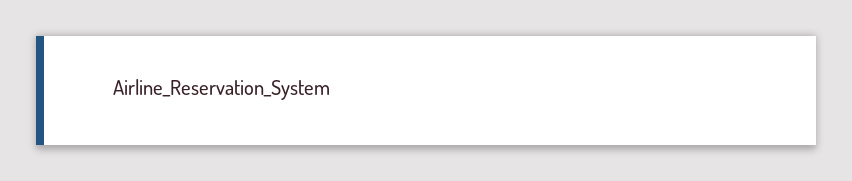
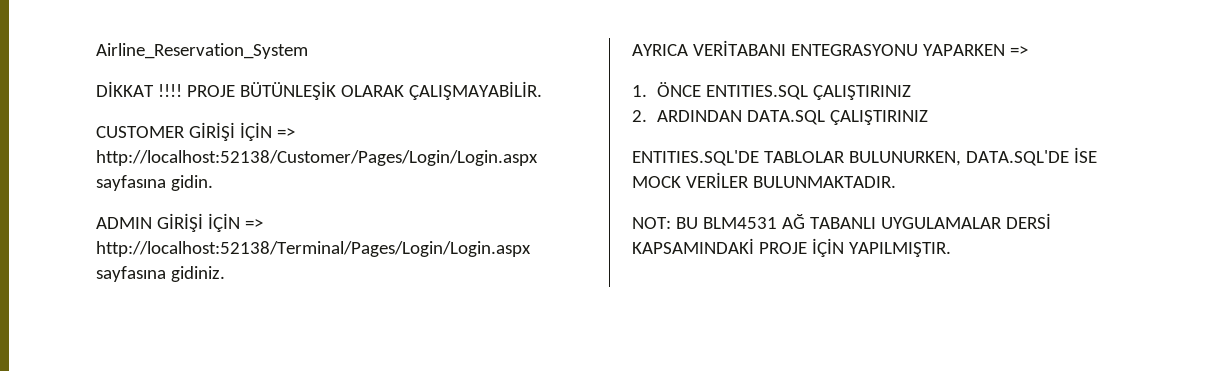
(330, 89) none -> [96,81,542,100] [96,122,295,141] [96,150,538,166] [96,175,213,191] [96,213,263,232] [96,241,531,257] [96,266,225,282] [632,40,1028,56] [632,82,911,100] [632,110,928,125] [632,147,1097,166] [632,172,896,188] [632,213,1051,229] [632,238,951,257] // DİKKAT !!!! PROJE BÜTÜNLEŞİK OLARAK ÇALIŞMAYABİLİR. // CUSTOMER GİRİŞİ İÇİN => http://localhost:52138/Customer/Pages/Login/Login.aspx sayfasına gidin. // ADMIN GİRİŞİ İÇİN => http://localhost:52138/Terminal/Pages/Login/Login.aspx sayfasına gidiniz. // AYRICA VERİTABANI ENTEGRASYONU YAPARKEN => // 1. ÖNCE ENTITIES.SQL ÇALIŞTIRINIZ // 2. ARDINDAN DATA.SQL ÇALIŞTIRINIZ // ENTITIES.SQL'DE TABLOLAR BULUNURKEN, DATA.SQL'DE İSE MOCK VERİLER BULUNMAKTADIR. // NOT: BU BLM4531 AĞ TABANLI UYGULAMALAR DERSİ KAPSAMINDAKİ PROJE İÇİN YAPILMIŞTIR.

